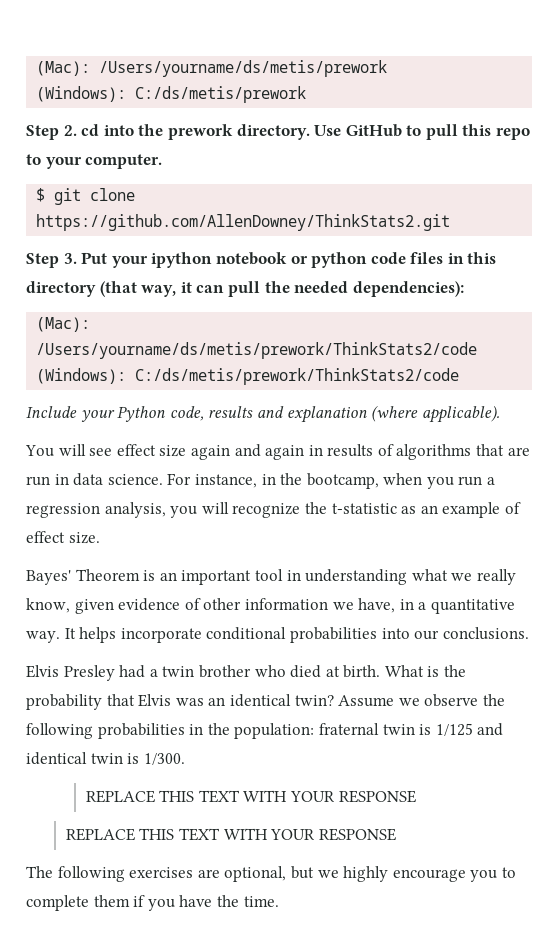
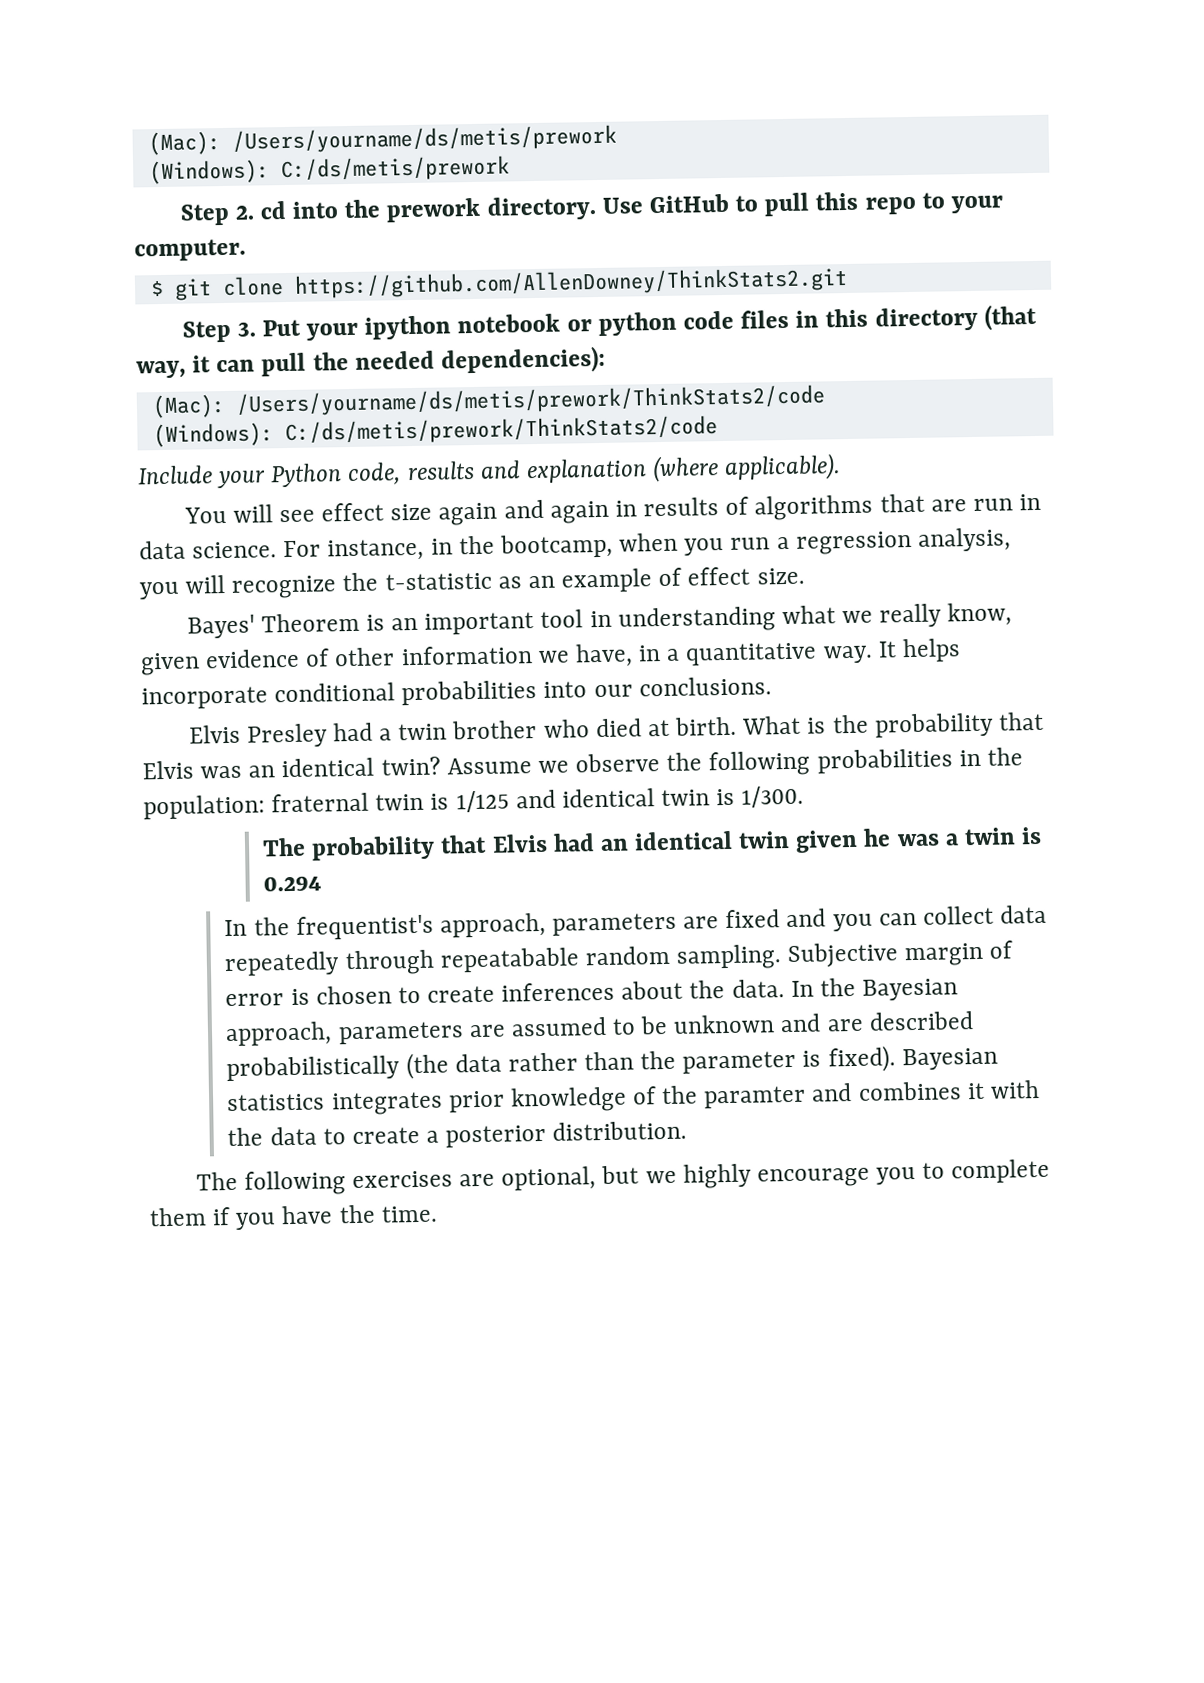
[85,790,416,803] [65,828,396,841] REPLACE THIS TEXT WITH YOUR RESPONSE // REPLACE THIS TEXT WITH YOUR RESPONSE -> [262,826,1043,861] [263,875,323,892] [224,904,1048,940] [224,940,1014,977] [225,977,959,1007] [225,1011,974,1047] [226,1045,998,1082] [227,1080,1040,1116] [227,1120,688,1148] The probability that Elvis had an identical twin given he was a twin is 0.294 // In the frequentist's approach, parameters are fixed and you can collect data repeatedly through repeatabable random sampling. Subjective margin of error is chosen to create inferences about the data. In the Bayesian approach, parameters are assumed to be unknown and are described probabilistically (the data rather than the parameter is fixed). Bayesian statistics integrates prior knowledge of the paramter and combines it with the data to create a posterior distribution.

